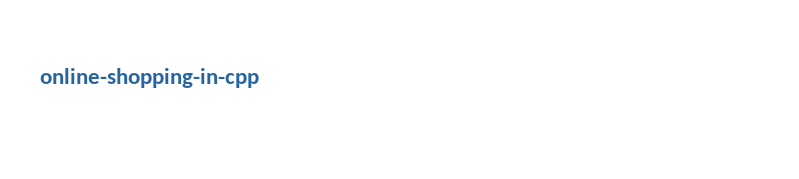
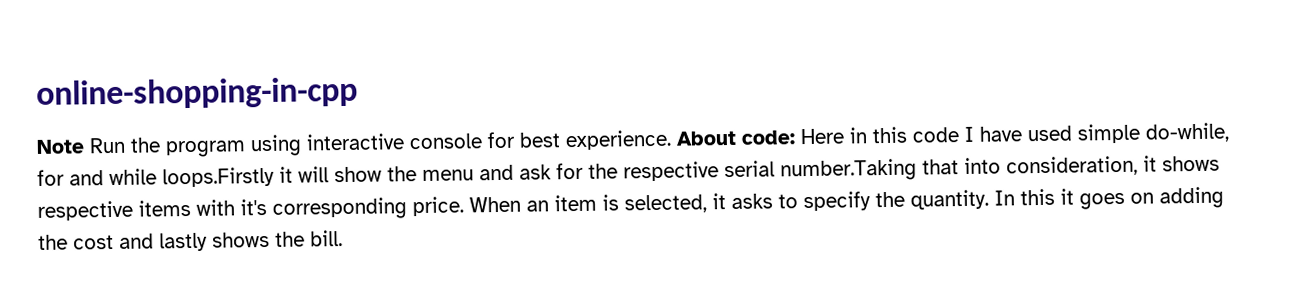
(259, 78) none -> [36,122,1229,158] [37,155,1220,188] [37,186,1224,221] [38,230,343,252] // Note Run the program using interactive console for best experience. About code: Here in this code I have used simple do-while, for and while loops.Firstly it will show the menu and ask for the respective serial number.Taking that into consideration, it shows respective items with it's corresponding price. When an item is selected, it asks to specify the quantity. In this it goes on adding the cost and lastly shows the bill.

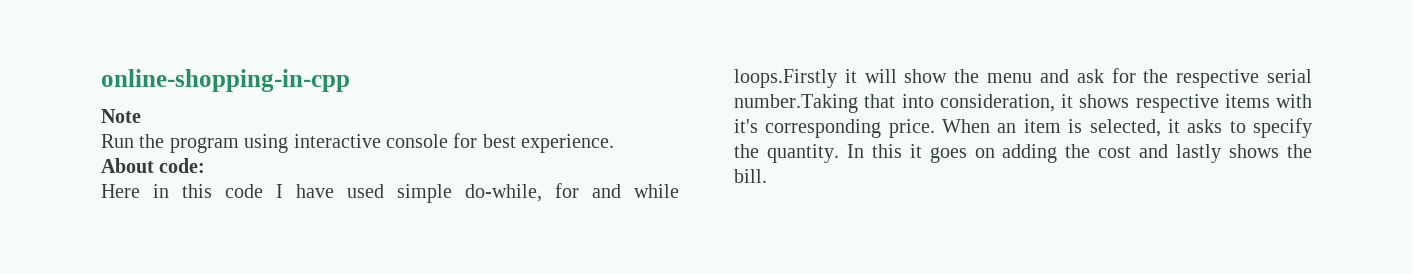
(85, 146) none -> (141, 116) //
(672, 140) none -> (615, 143) //
(795, 137) none -> (206, 165) //

